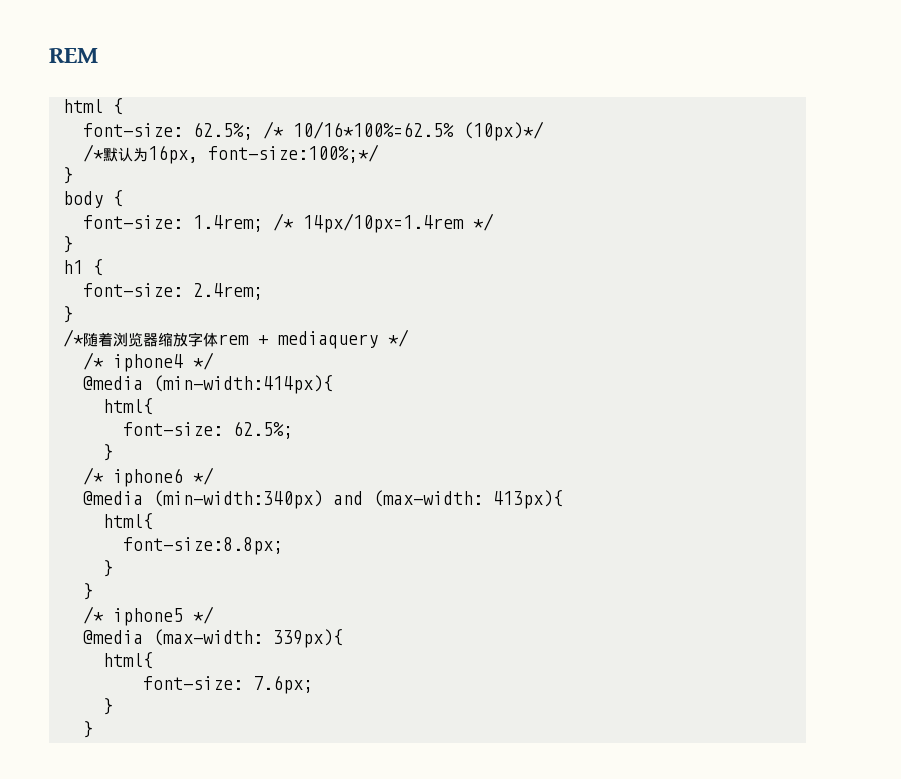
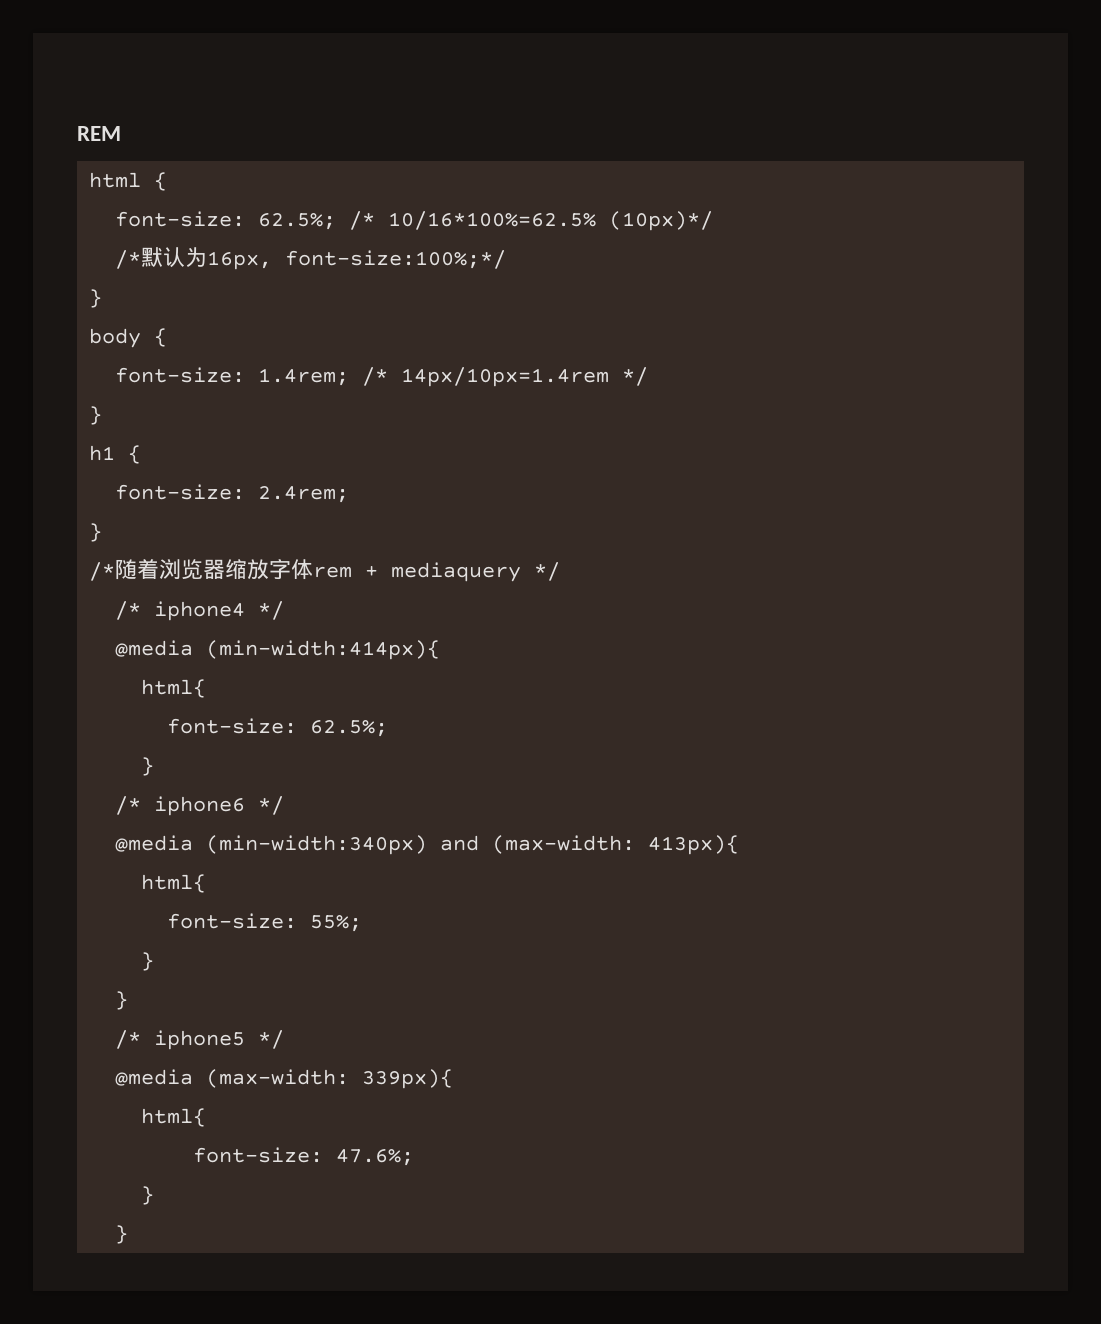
[122,537,283,555] font-size:8.8px; -> [167,913,362,932] font-size: 55%;
[252,675,313,694] 7.6px; -> [336,1149,414,1166] 47.6%;

